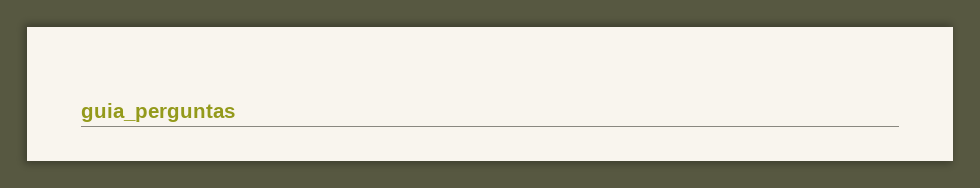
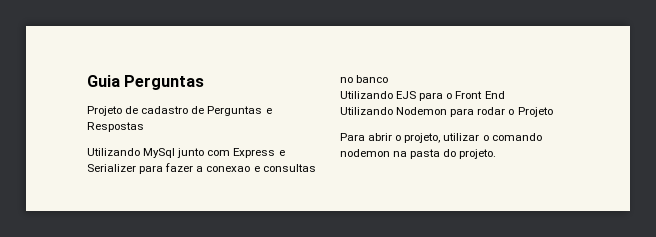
[81,103,235,122] guia_perguntas -> [87,75,205,90] [87,106,272,116] [87,122,144,132] [87,148,285,158] [87,163,316,174] [340,75,389,83] [340,91,505,101] [340,107,553,117] [340,133,542,143] [340,149,497,159] Guia Perguntas // Projeto de cadastro de Perguntas e Respostas // Utilizando MySql junto com Express e Serializer para fazer a conexao e consultas no banco // Utilizando EJS para o Front End // Utilizando Nodemon para rodar o Projeto // Para abrir o projeto, utilizar o comando nodemon na pasta do projeto.

